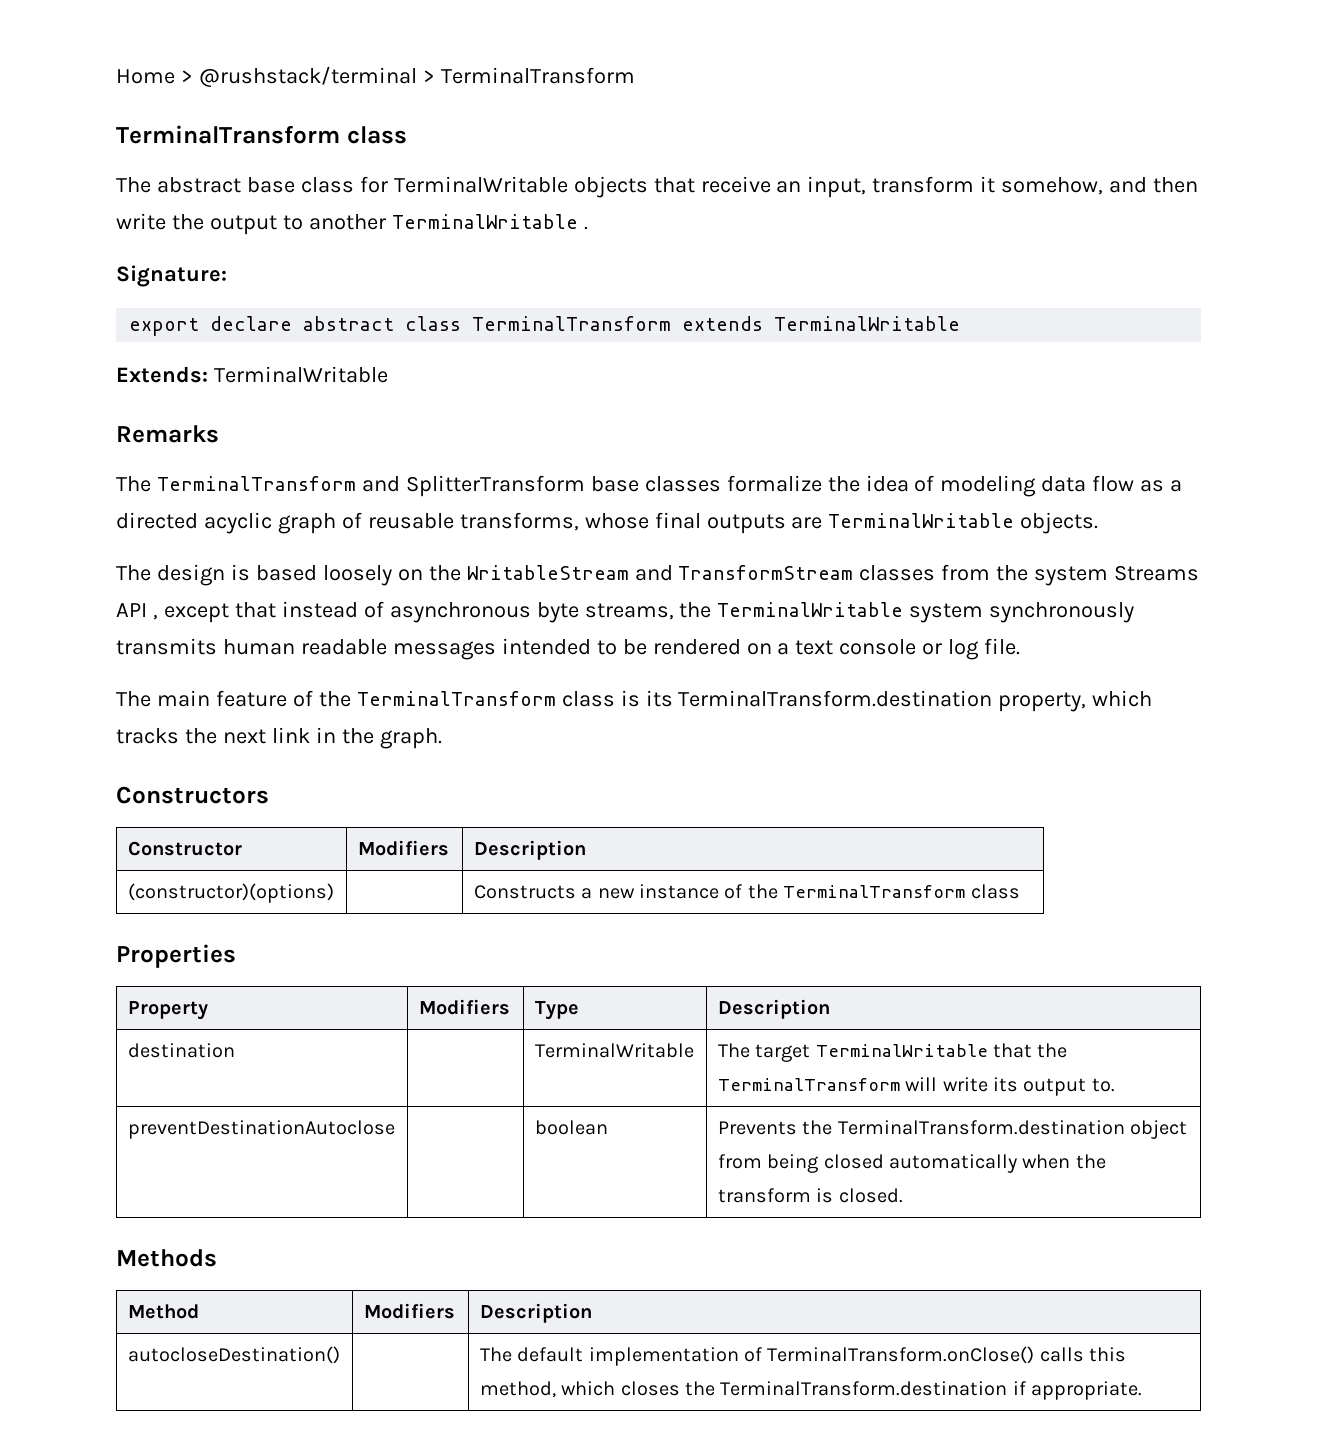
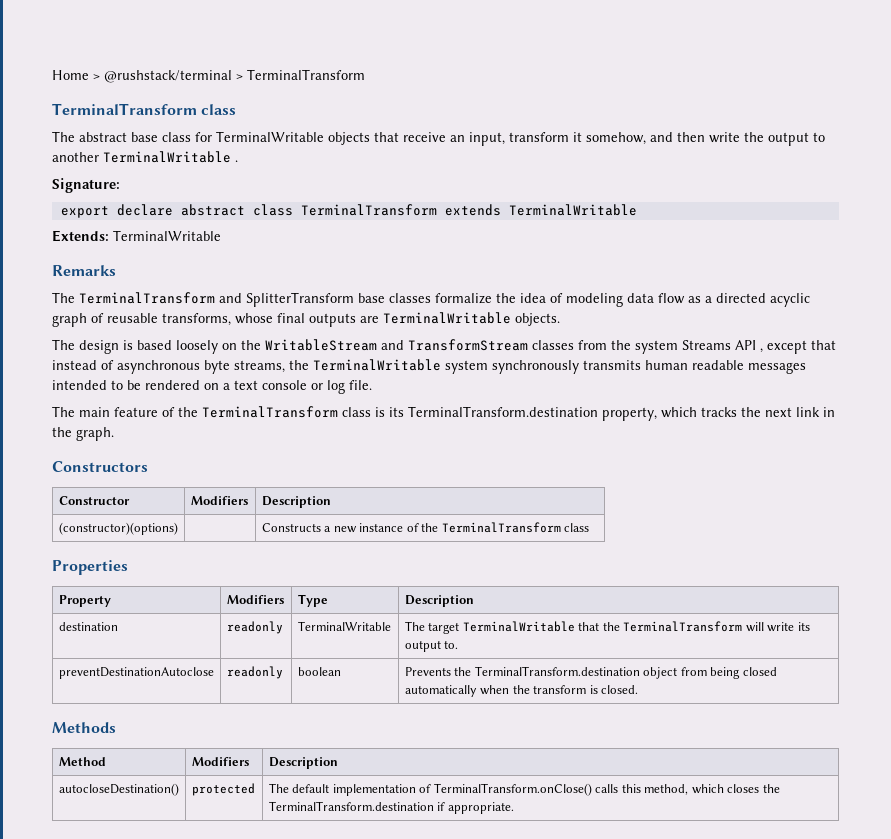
(235, 1050) none -> [226,621,283,634] readonly
(395, 1129) none -> [226,666,283,679] readonly
(340, 1355) none -> [191,783,255,796] protected

